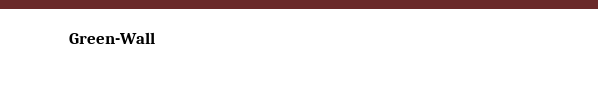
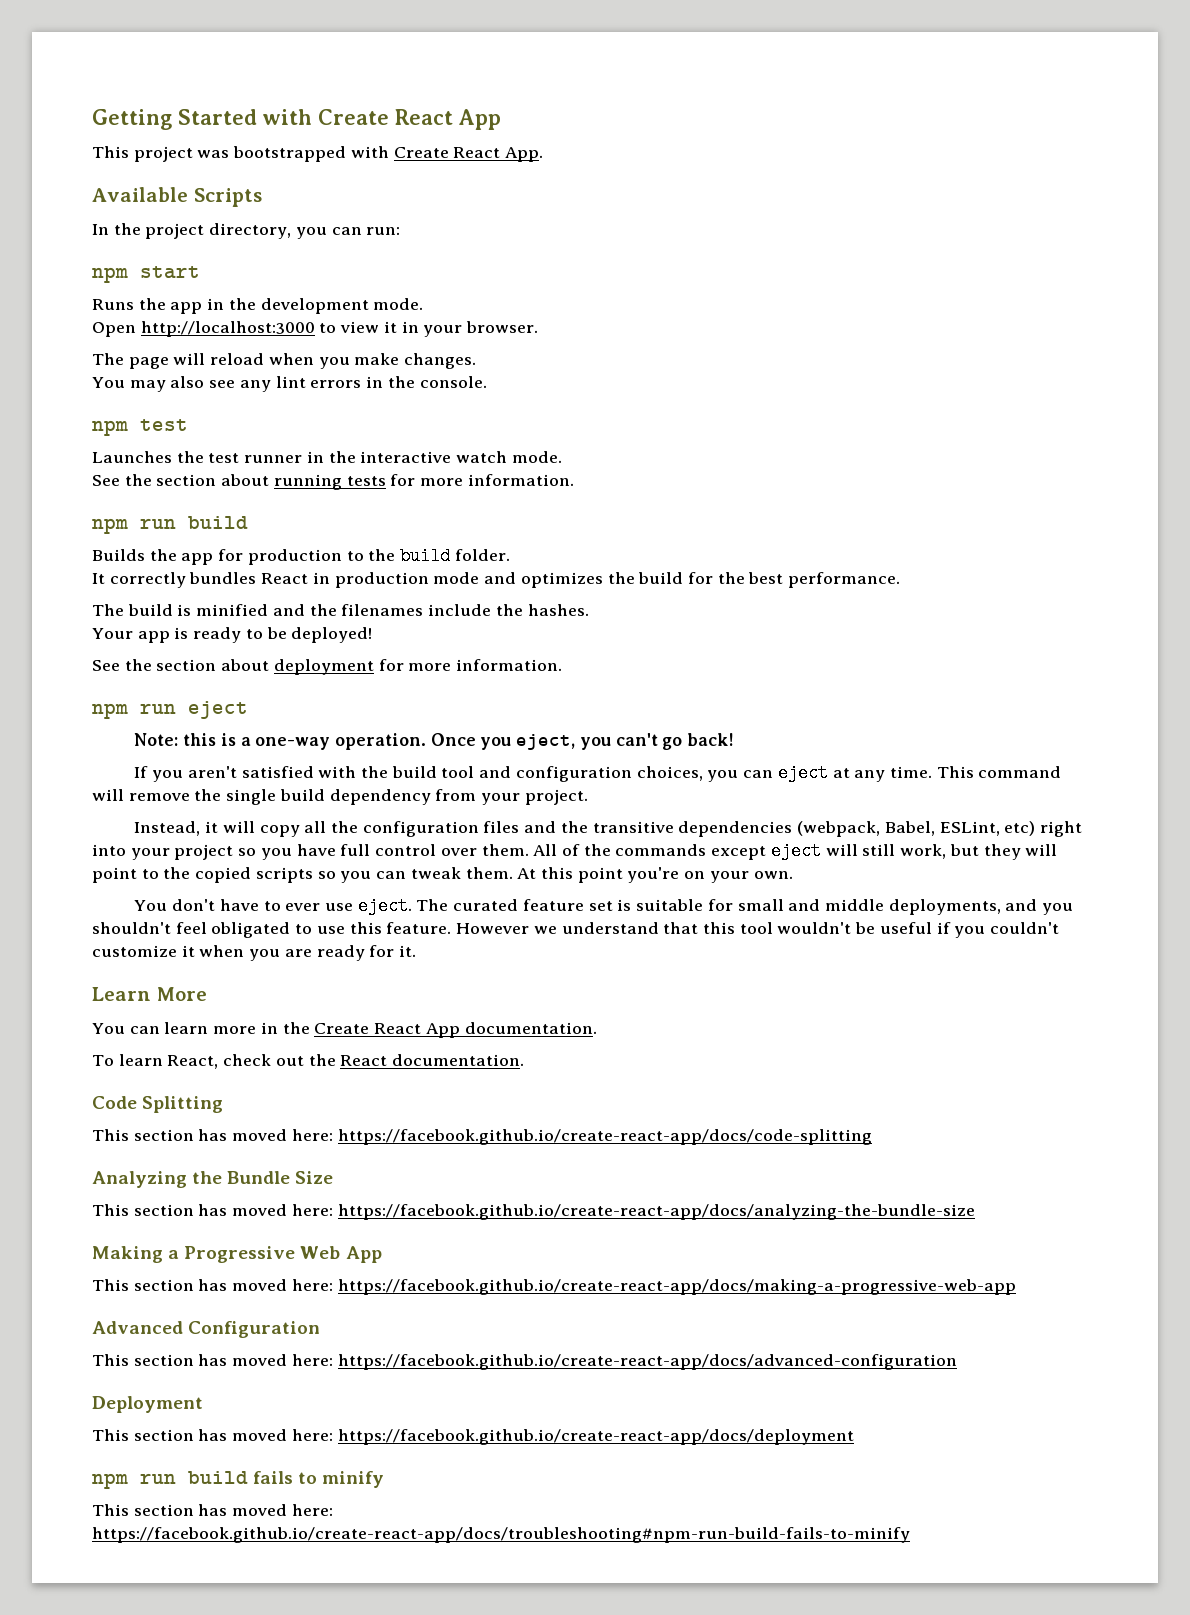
[69,32,155,44] Green-Wall -> [92,109,501,130] [92,146,544,162] [92,187,262,207] [92,223,401,239] [92,266,200,283] [92,298,424,314] [92,321,539,337] [92,353,477,369] [92,376,487,392] [92,419,188,436] [92,451,562,463] [92,474,574,490] [92,516,248,534] [92,547,510,565] [92,572,901,588] [92,604,589,616] [92,627,373,643] [92,659,563,675] [92,701,248,719] [134,733,735,750] [134,764,1062,782] [92,789,588,805] [134,821,1082,837] [92,842,1058,860] [92,867,793,883] [134,897,1074,915] [92,922,1060,938] [92,945,417,961] [92,987,207,1001] [92,1022,597,1038] [92,1054,525,1069] [92,1096,224,1113] [92,1129,872,1145] [92,1171,334,1188] [92,1204,975,1220] [92,1246,382,1263] [92,1279,1016,1295] [92,1321,321,1338] [92,1354,957,1370] [92,1396,203,1413] [92,1429,854,1445] [92,1471,385,1489] [92,1504,333,1516] [92,1527,910,1543] Getting Started with Create React App // This project was bootstrapped with Create React App. // Available Scripts // In the project directory, you can run: // npm start // Runs the app in the development mode. // Open http://localhost:3000 to view it in your browser. // The page will reload when you make changes. // You may also see any lint errors in the console. // npm test // Launches the test runner in the interactive watch mode. // See the section about running tests for more information. // npm run build // Builds the app for production to the build folder. // It correctly bundles React in production mode and optimizes the build for the best performance. // The build is minified and the filenames include the hashes. // Your app is ready to be deployed! // See the section about deployment for more information. // npm run eject // Note: this is a one-way operation. Once you eject, you can't go back! // If you aren't satisfied with the build tool and configuration choices, you can eject at any time. This command will remove the single build dependency from your project. // Instead, it will copy all the configuration files and the transitive dependencies (webpack, Babel, ESLint, etc) right into your project so you have full control over them. All of the commands except eject will still work, but they will point to the copied scripts so you can tweak them. At this point you're on your own. // You don't have to ever use eject. The curated feature set is suitable for small and middle deployments, and you shouldn't feel obligated to use this feature. However we understand that this tool wouldn't be useful if you couldn't customize it when you are ready for it. // Learn More // You can learn more in the Create React App documentation. // To learn React, check out the React documentation. // Code Splitting // This section has moved here: https://facebook.github.io/create-react-app/docs/code-splitting // Analyzing the Bundle Size // This section has moved here: https://facebook.github.io/create-react-app/docs/analyzing-the-bundle-size // Making a Progressive Web App // This section has moved here: https://facebook.github.io/create-react-app/docs/making-a-progressive-web-app // Advanced Configuration // This section has moved here: https://facebook.github.io/create-react-app/docs/advanced-configuration // Deployment // This section has moved here: https://facebook.github.io/create-react-app/docs/deployment // npm run build fails to minify // This section has moved here: https://facebook.github.io/create-react-app/docs/troubleshooting#npm-run-build-fails-to-minify

